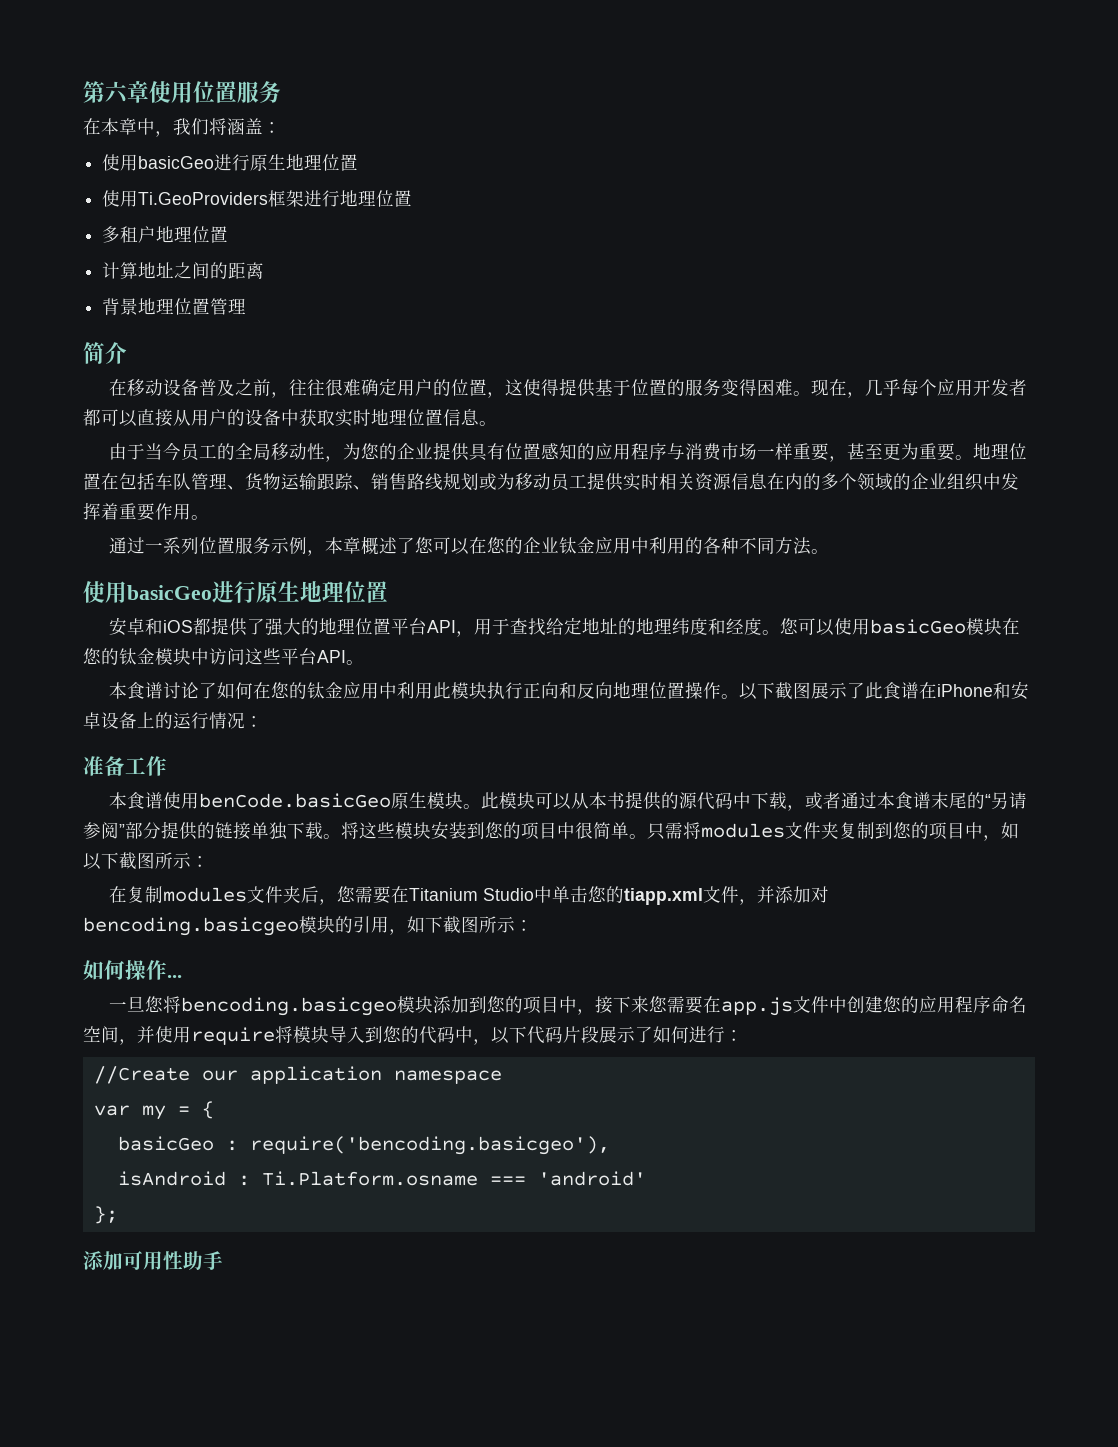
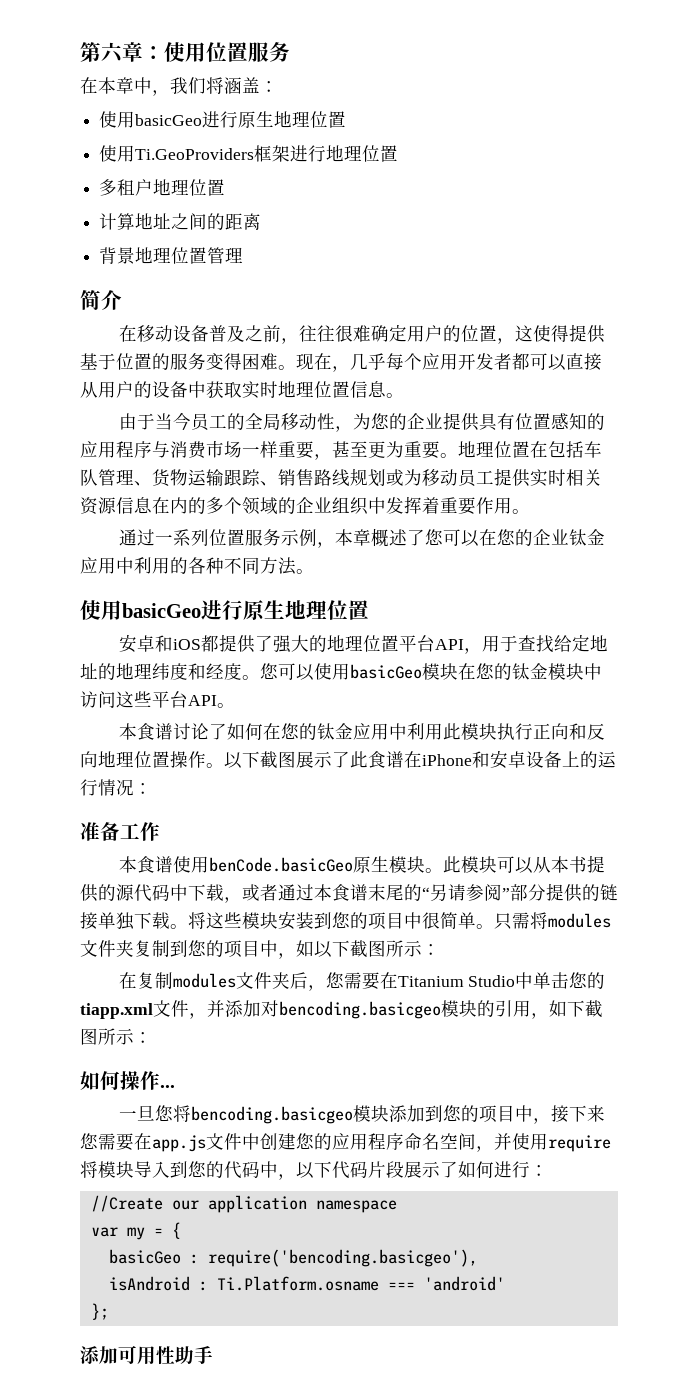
(149, 92) none -> [143,46,164,60] ：

